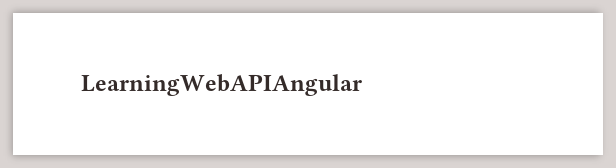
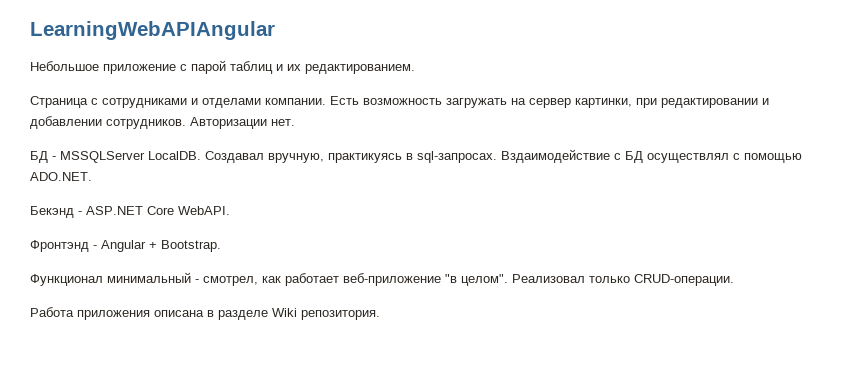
(362, 85) none -> [30,60,415,74] [30,96,769,108] [30,116,295,129] [30,149,802,163] [30,172,92,181] [30,206,230,218] [30,240,221,252] [30,272,734,286] [30,307,380,320] // Небольшое приложение с парой таблиц и их редактированием. // Страница с сотрудниками и отделами компании. Есть возможность загружать на сервер картинки, при редактировании и добавлении сотрудников. Авторизации нет. // БД - MSSQLServer LocalDB. Создавал вручную, практикуясь в sql-запросах. Вздаимодействие с БД осуществлял с помощью ADO.NET. // Бекэнд - ASP.NET Core WebAPI. // Фронтэнд - Angular + Bootstrap. // Функционал минимальный - смотрел, как работает веб-приложение "в целом". Реализовал только CRUD-операции. // Работа приложения описана в разделе Wiki репозитория.

